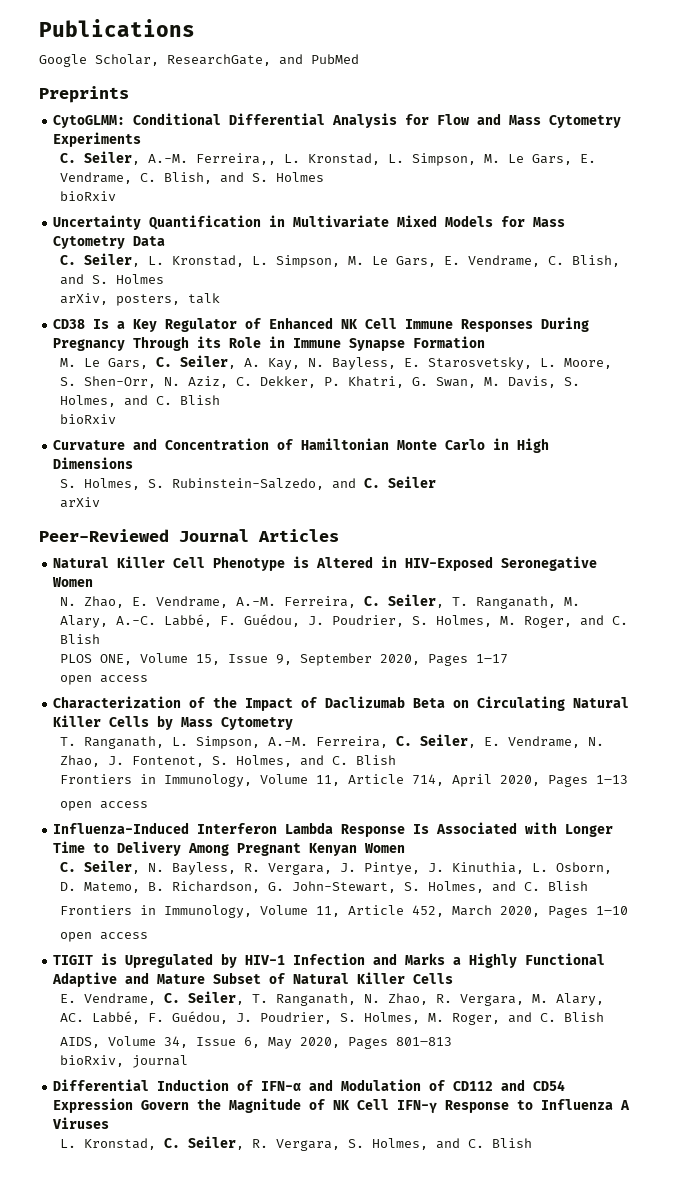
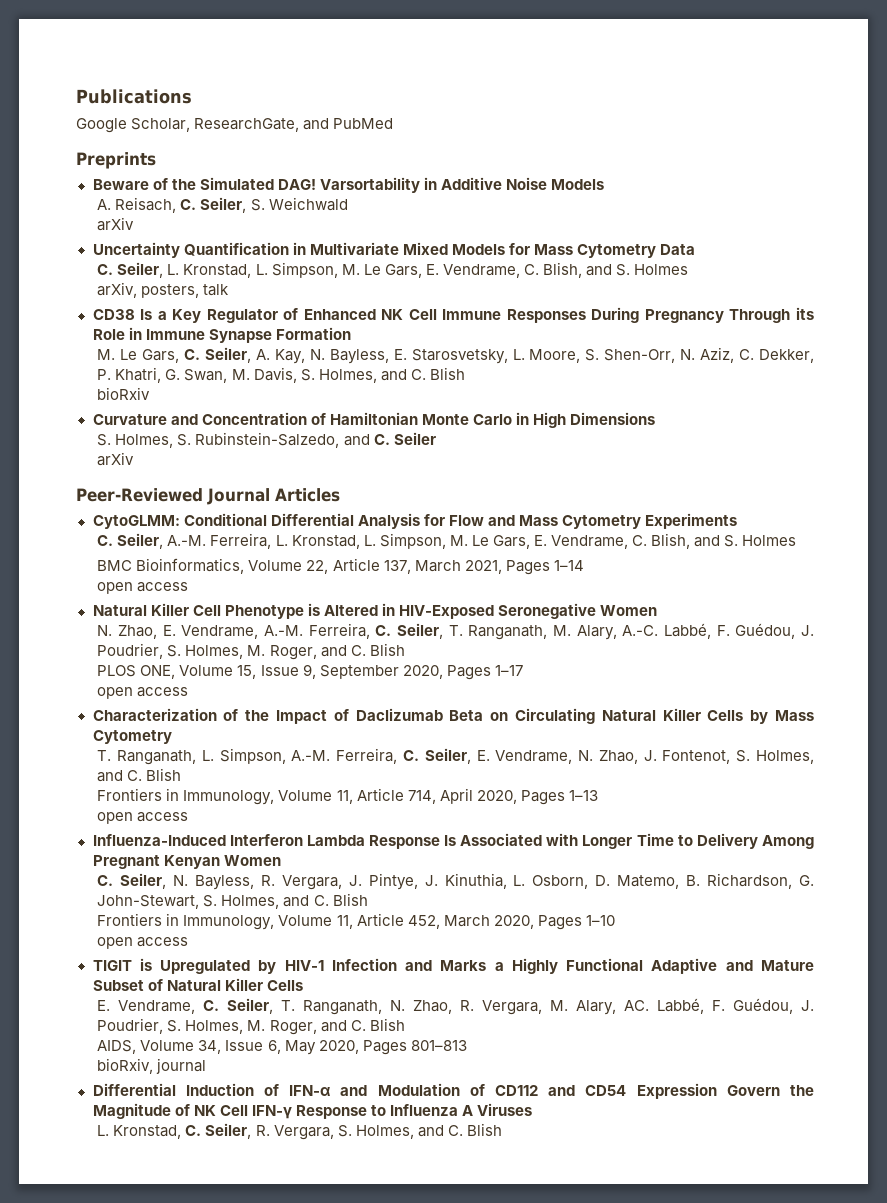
[53,113,622,128] [53,132,142,147] [60,151,597,166] [60,172,325,184] [60,191,117,201] CytoGLMM: Conditional Differential Analysis for Flow and Mass Cytometry Experiments // C. Seiler, A.-M. Ferreira,, L. Kronstad, L. Simpson, M. Le Gars, E. Vendrame, C. Blish, and S. Holmes // bioRxiv -> [92,177,604,193] [97,197,348,213] [97,217,135,231] Beware of the Simulated DAG! Varsortability in Additive Noise Models // A. Reisach, C. Seiler, S. Weichwald // arXiv
(339, 535) none -> [92,513,737,529] [97,533,797,549] [97,558,584,575] [97,582,189,594] // CytoGLMM: Conditional Differential Analysis for Flow and Mass Cytometry Experiments // C. Seiler, A.-M. Ferreira, L. Kronstad, L. Simpson, M. Le Gars, E. Vendrame, C. Blish, and S. Holmes // BMC Bioinformatics, Volume 22, Article 137, March 2021, Pages 1–14 // open access

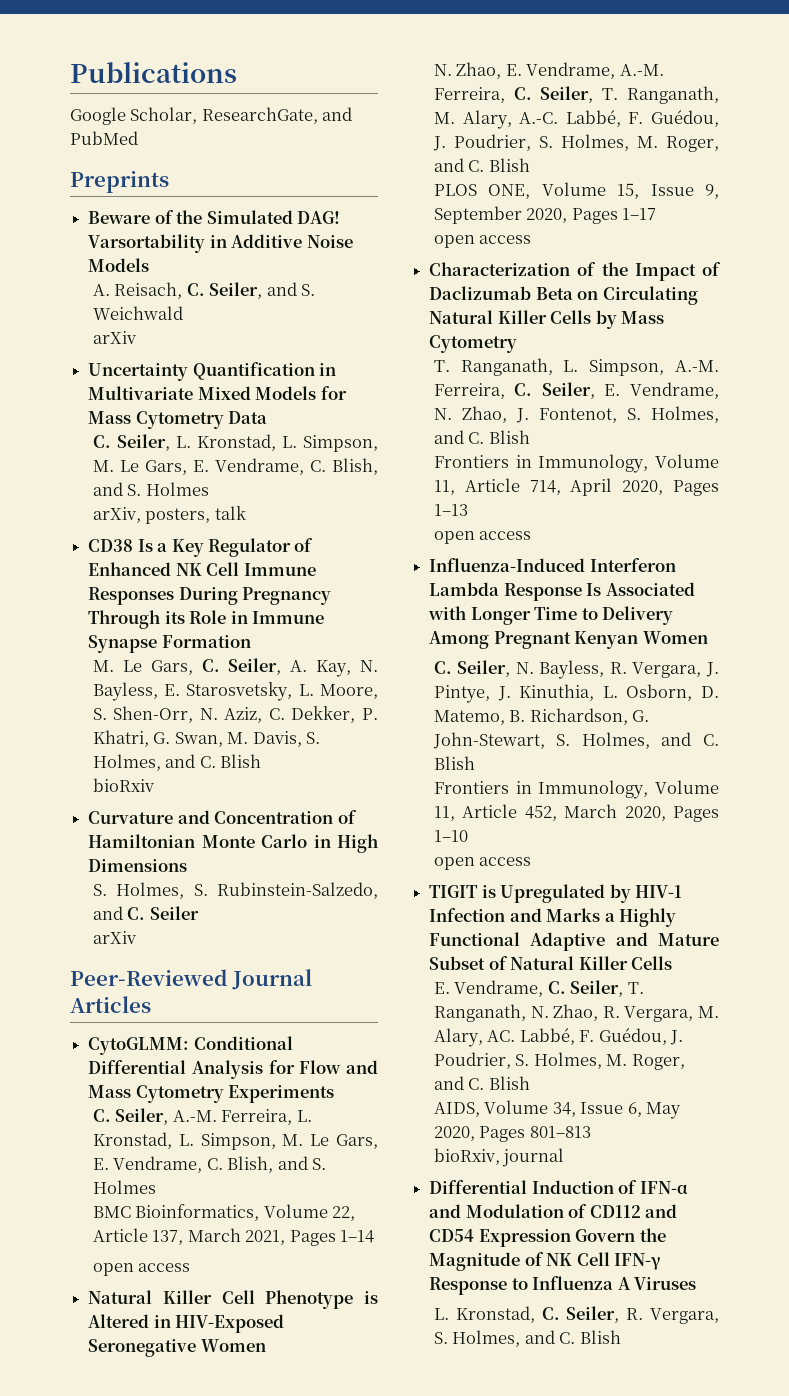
(247, 205) none -> [266,282,297,296] and

